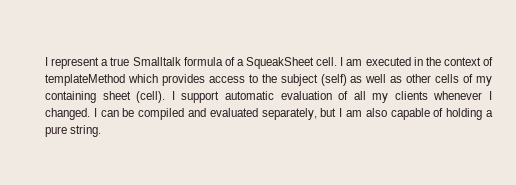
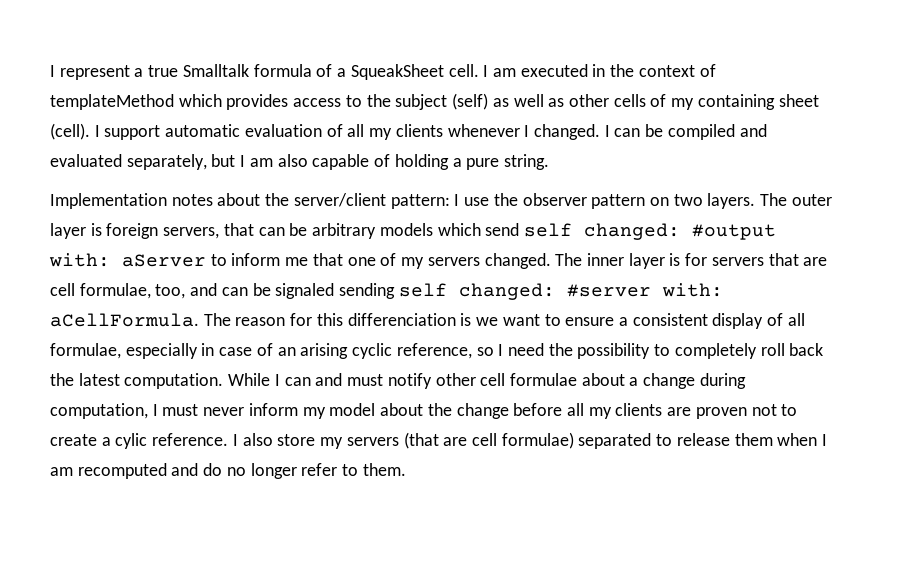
(102, 131) none -> [50,193,832,209] [50,223,776,240] [49,253,828,269] [50,283,723,300] [50,313,805,329] [50,343,824,359] [50,373,746,389] [50,403,798,419] [50,432,828,449] [50,463,406,479] // Implementation notes about the server/client pattern: I use the observer pattern on two layers. The outer layer is foreign servers, that can be arbitrary models which send self changed: #output with: aServer to inform me that one of my servers changed. The inner layer is for servers that are cell formulae, too, and can be signaled sending self changed: #server with: aCellFormula. The reason for this differenciation is we want to ensure a consistent display of all formulae, especially in case of an arising cyclic reference, so I need the possibility to completely roll back the latest computation. While I can and must notify other cell formulae about a change during computation, I must never inform my model about the change before all my clients are proven not to create a cylic reference. I also store my servers (that are cell formulae) separated to release them when I am recomputed and do no longer refer to them.

